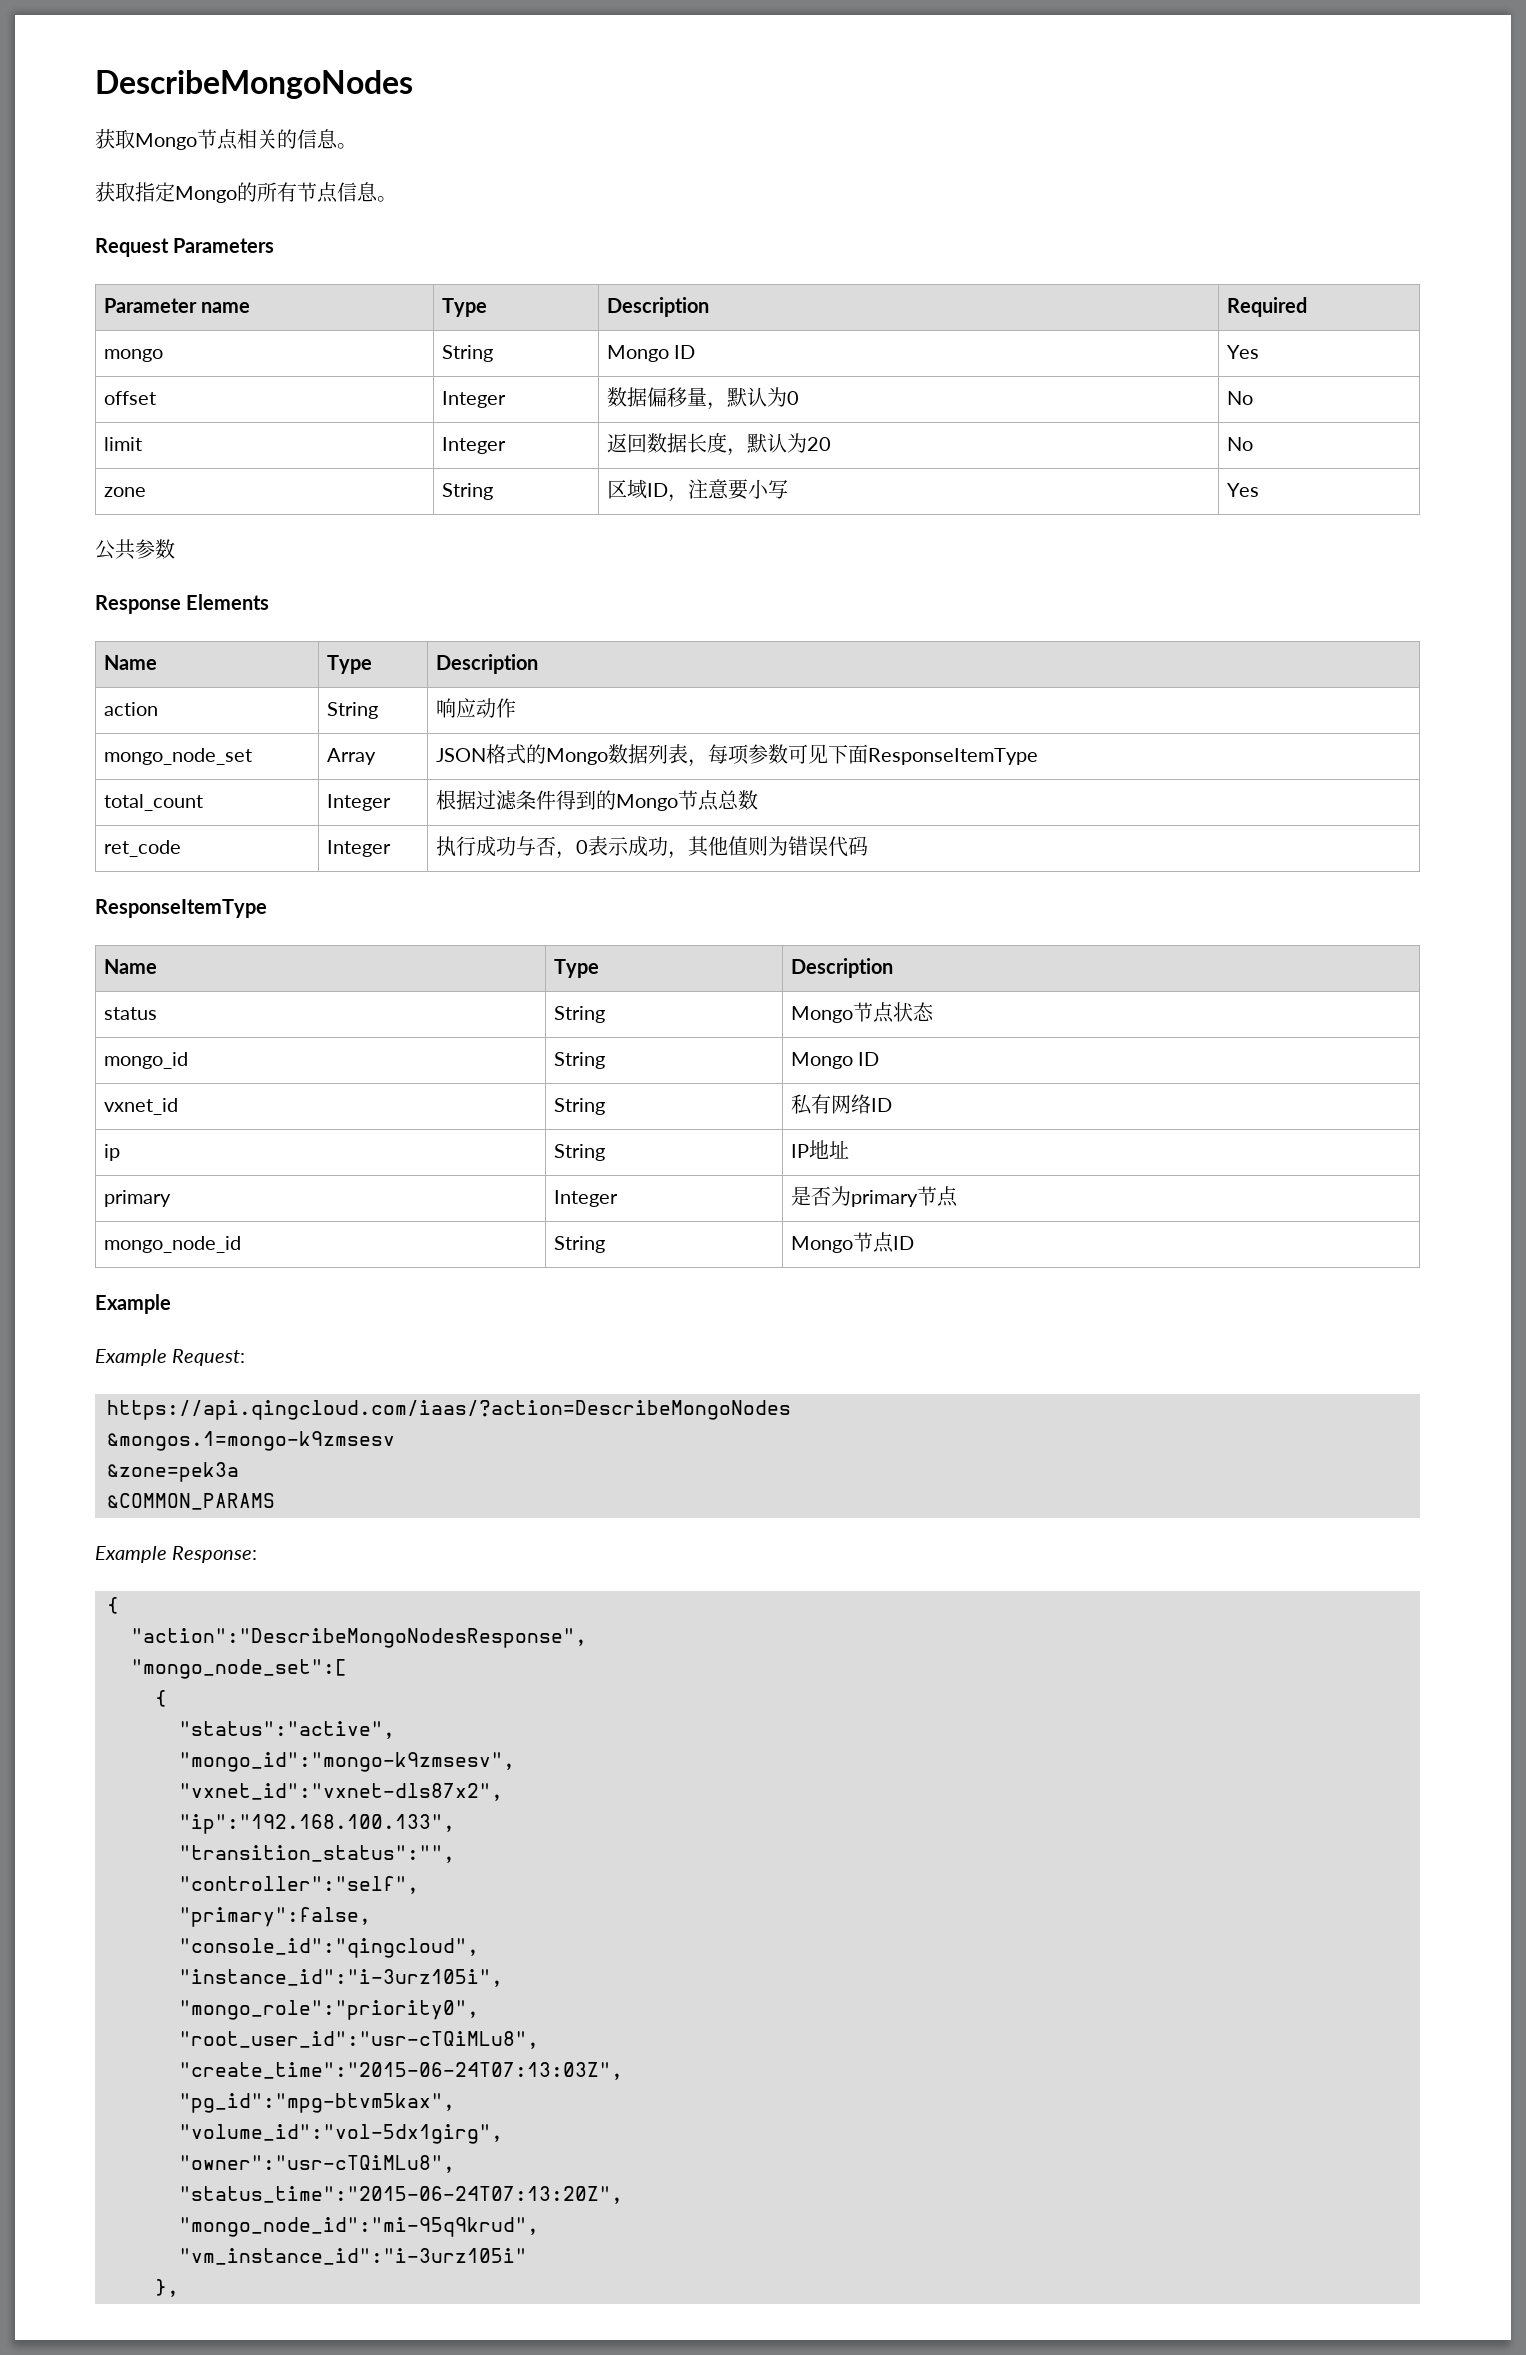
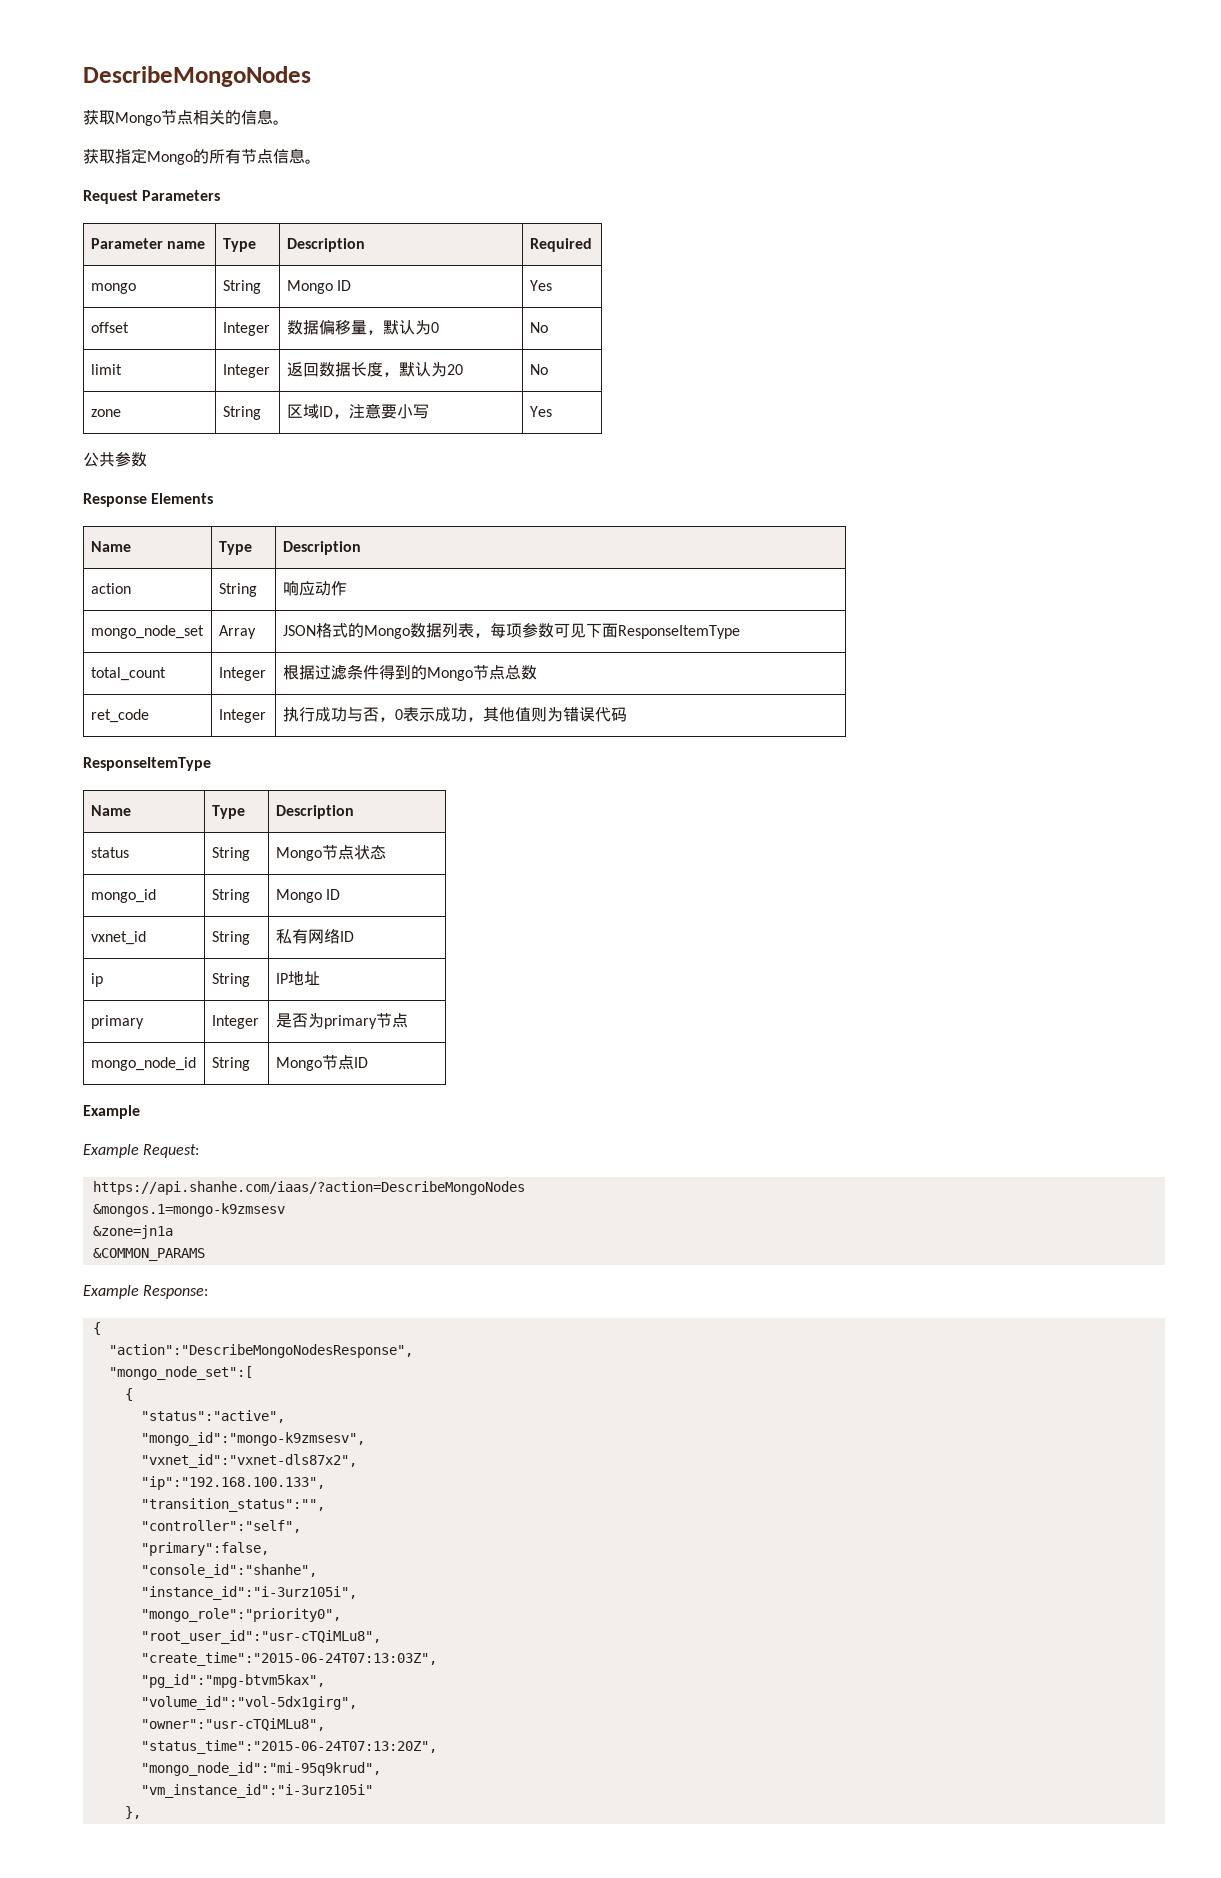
[107,1400,791,1420] https://api.qingcloud.com/iaas/?action=DescribeMongoNodes -> [92,1181,525,1195] https://api.shanhe.com/iaas/?action=DescribeMongoNodes
[107,1462,239,1482] &zone=pek3a -> [92,1225,173,1239] &zone=jn1a
[179,1938,479,1958] "console_id":"qingcloud", -> [140,1564,317,1578] "console_id":"shanhe",

